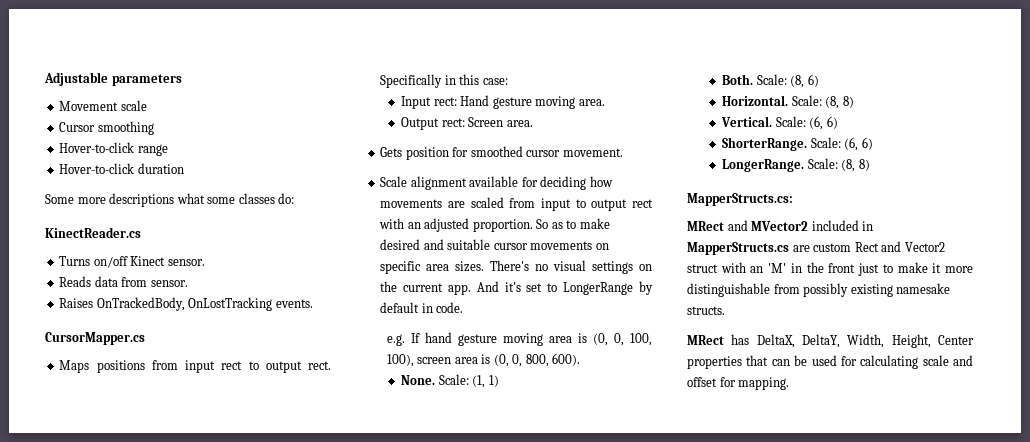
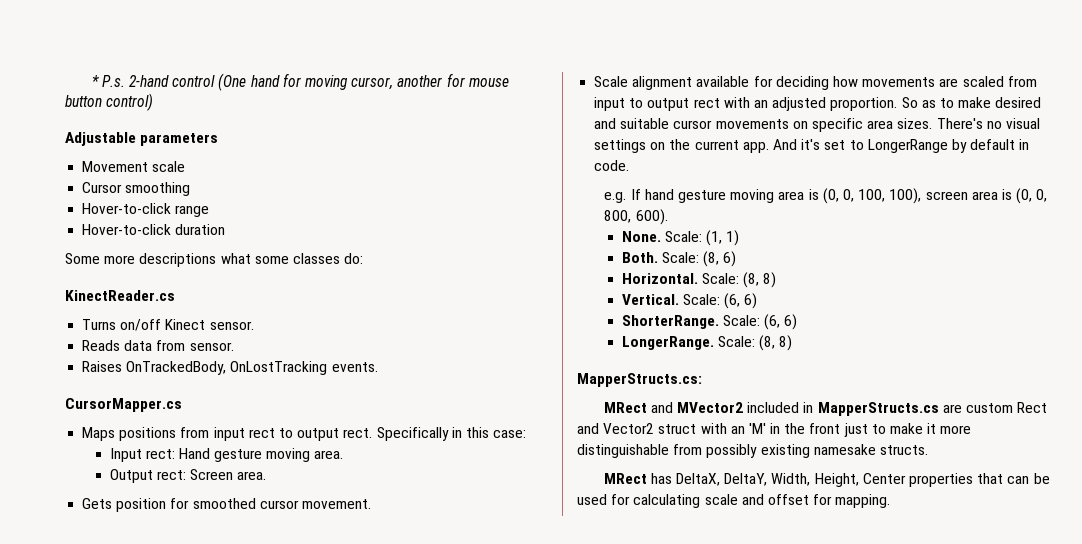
(44, 79) none -> [91,73,509,91] [65,93,154,111] * P.s. 2-hand control (One hand for moving cursor, another for mouse button control) //

